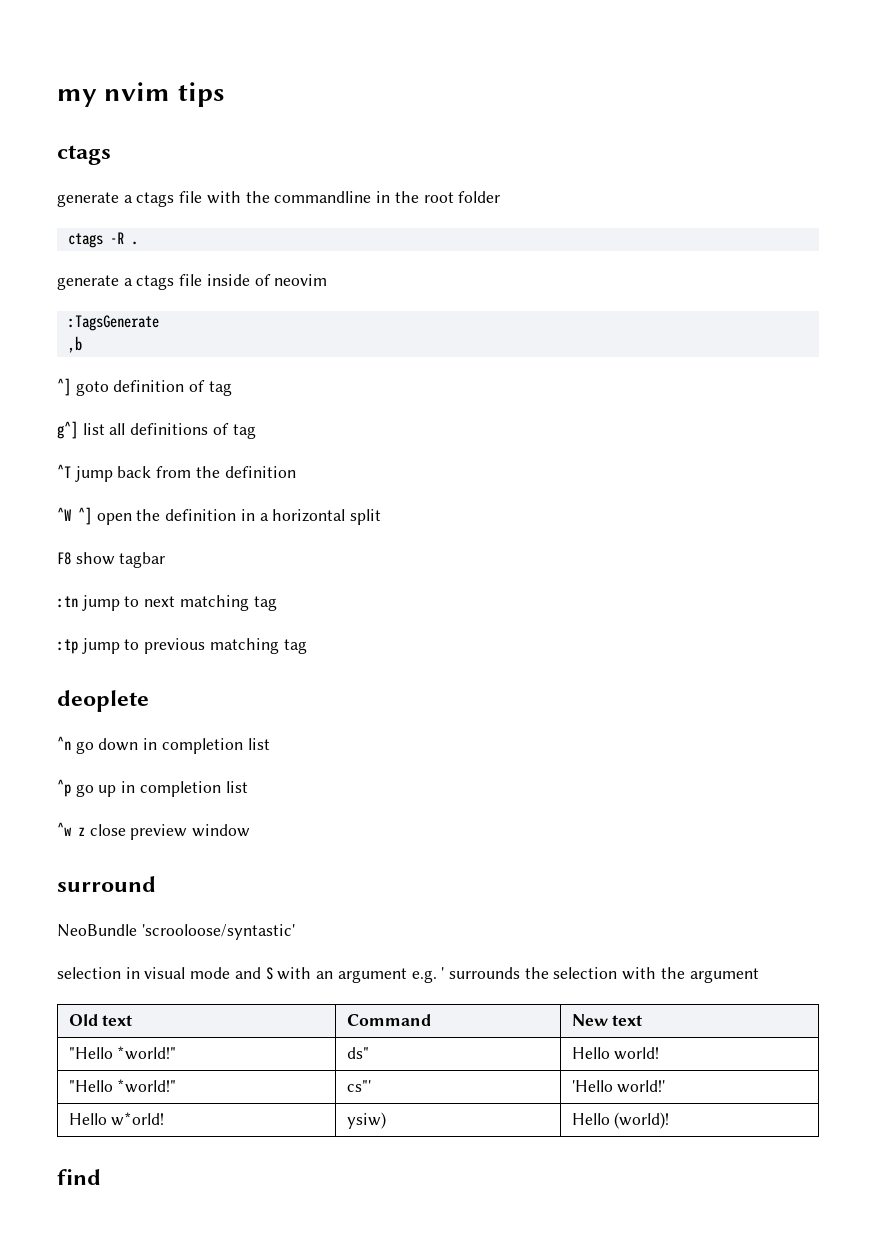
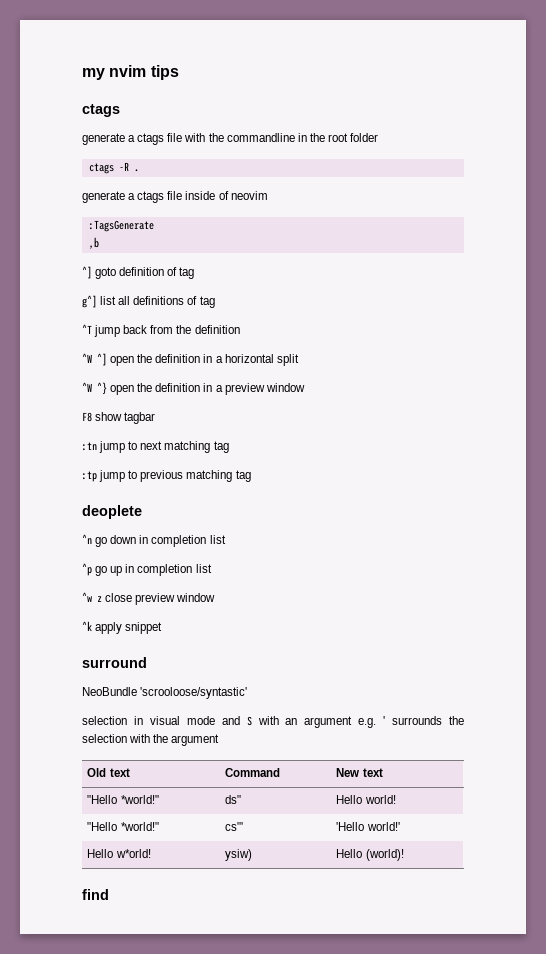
(382, 517) none -> [82,382,305,395] // ^W ^} open the definition in a preview window
(251, 830) none -> [82,621,163,634] // ^k apply snippet

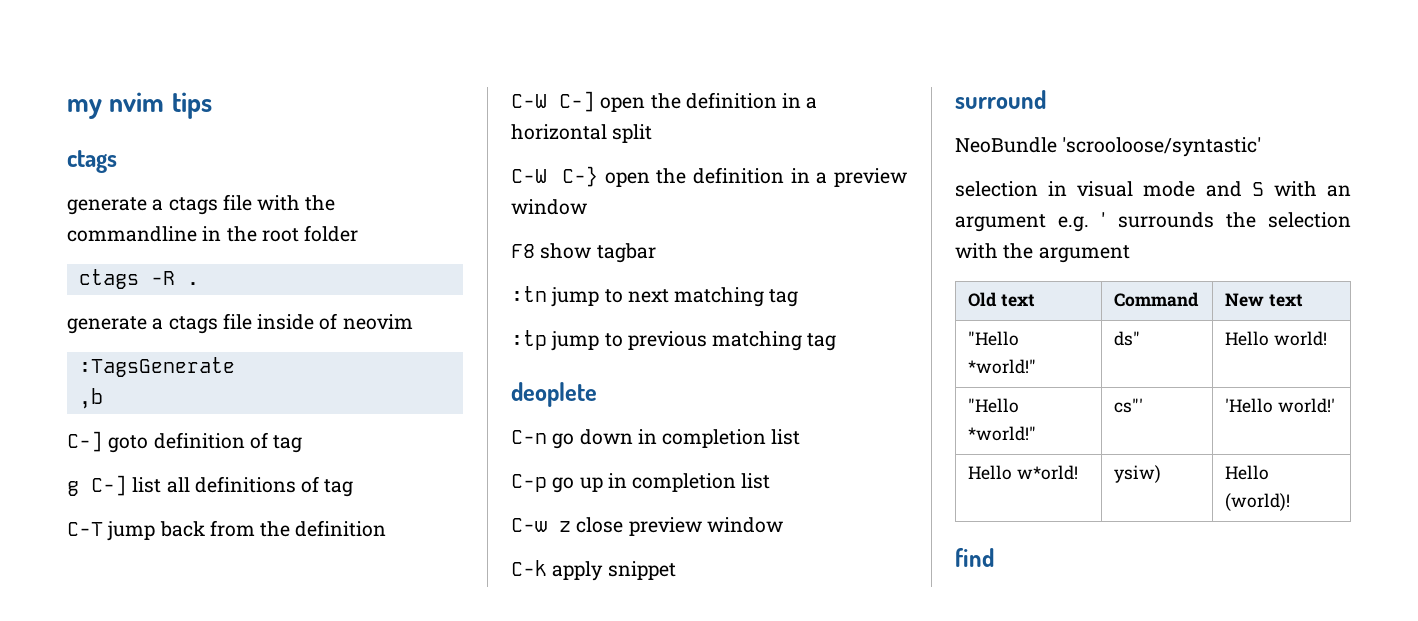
[82,266,92,279] ^] -> [67,431,103,452] C-]
[82,295,97,308] g^] -> [67,475,127,496] g C-]
[82,324,92,334] ^T -> [67,522,103,536] C-T
[82,353,107,366] ^W ^] -> [511,91,595,112] C-W C-]
[82,382,107,395] ^W ^} -> [511,166,599,187] C-W C-}
[82,534,92,544] ^n -> [511,430,547,444] C-n
[82,563,92,576] ^p -> [511,474,547,492] C-p
[82,592,92,602] ^w -> [511,518,547,532] C-w
[82,621,92,631] ^k -> [511,560,547,576] C-k

